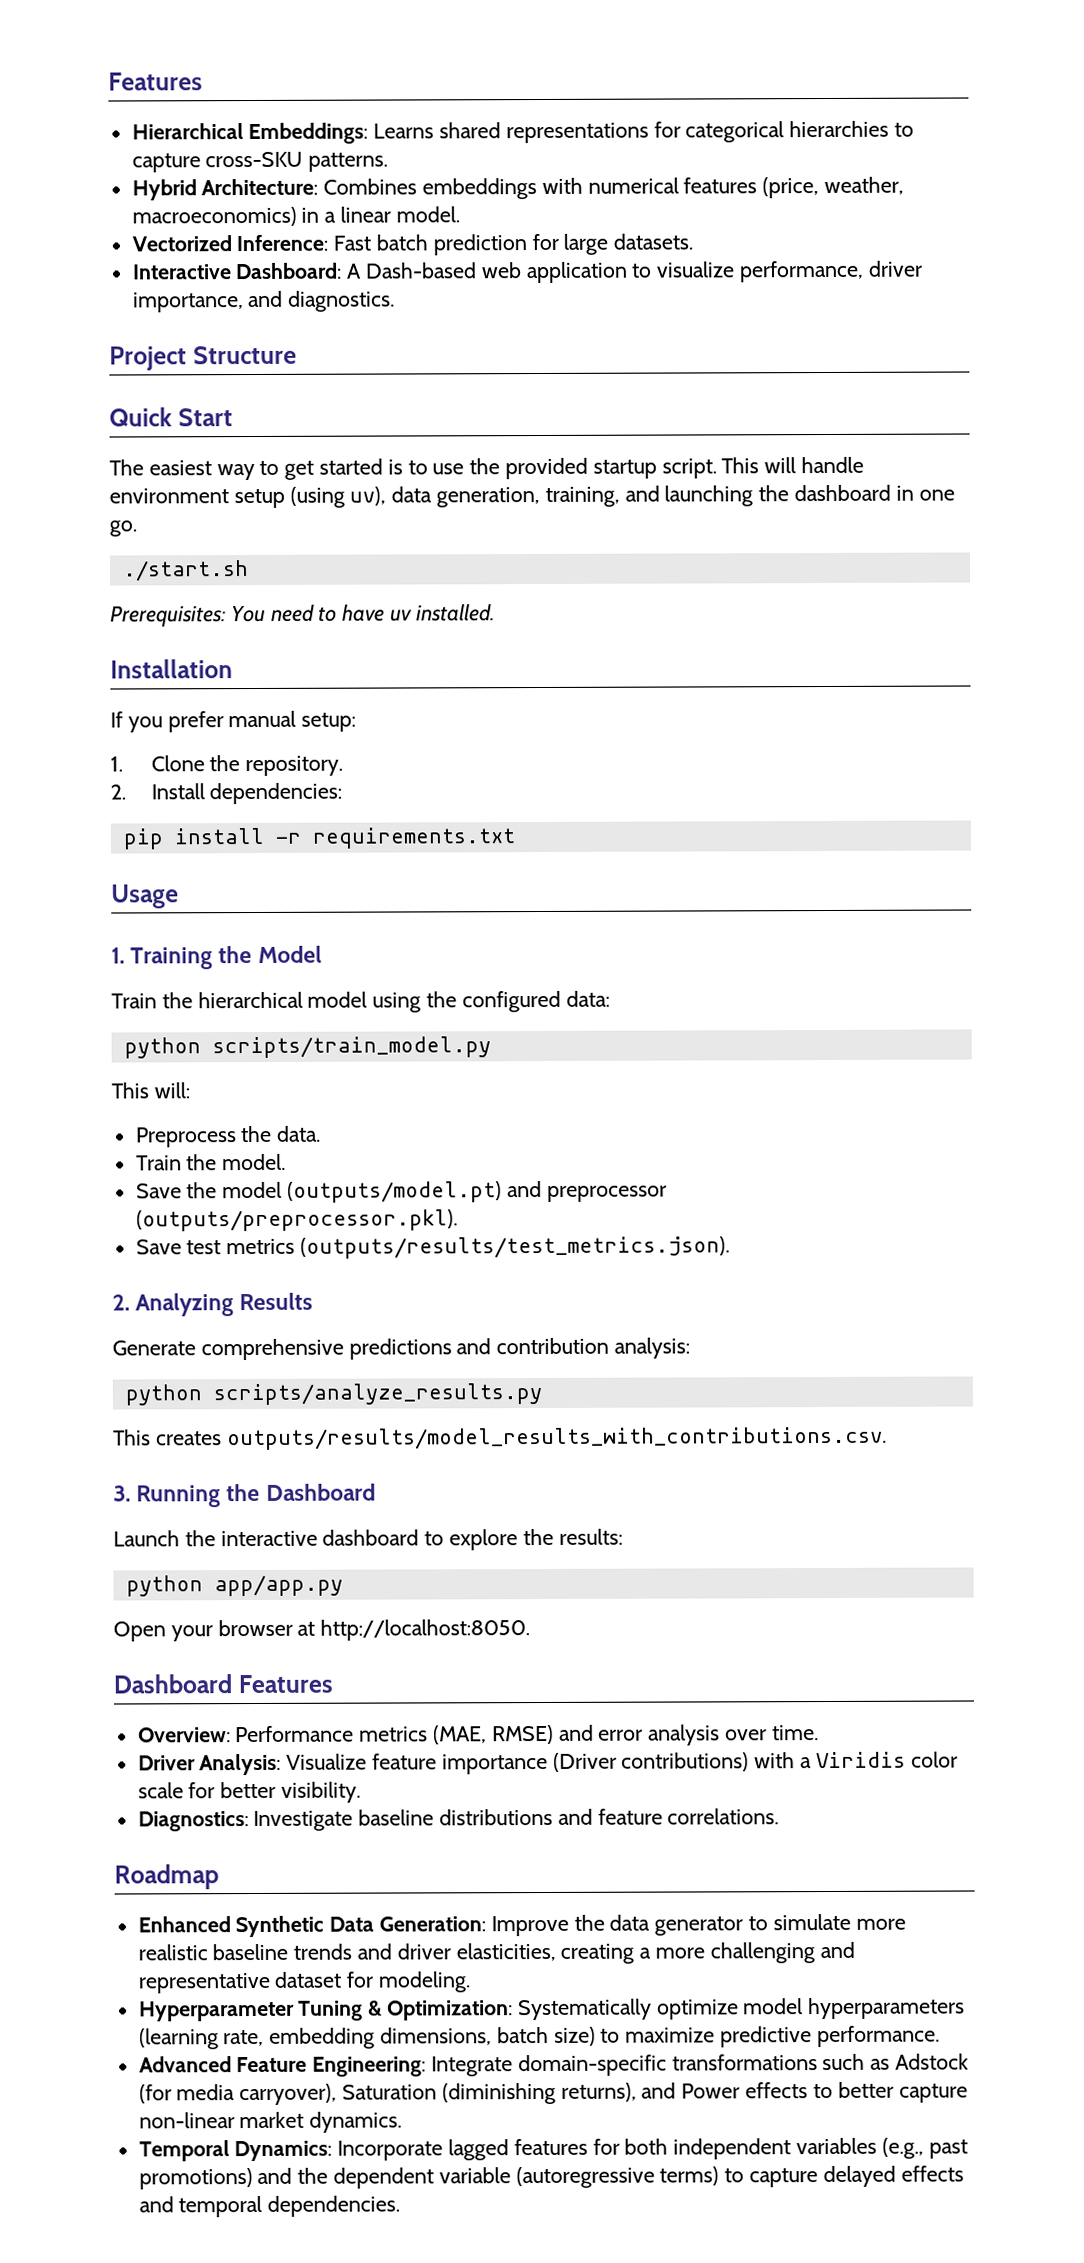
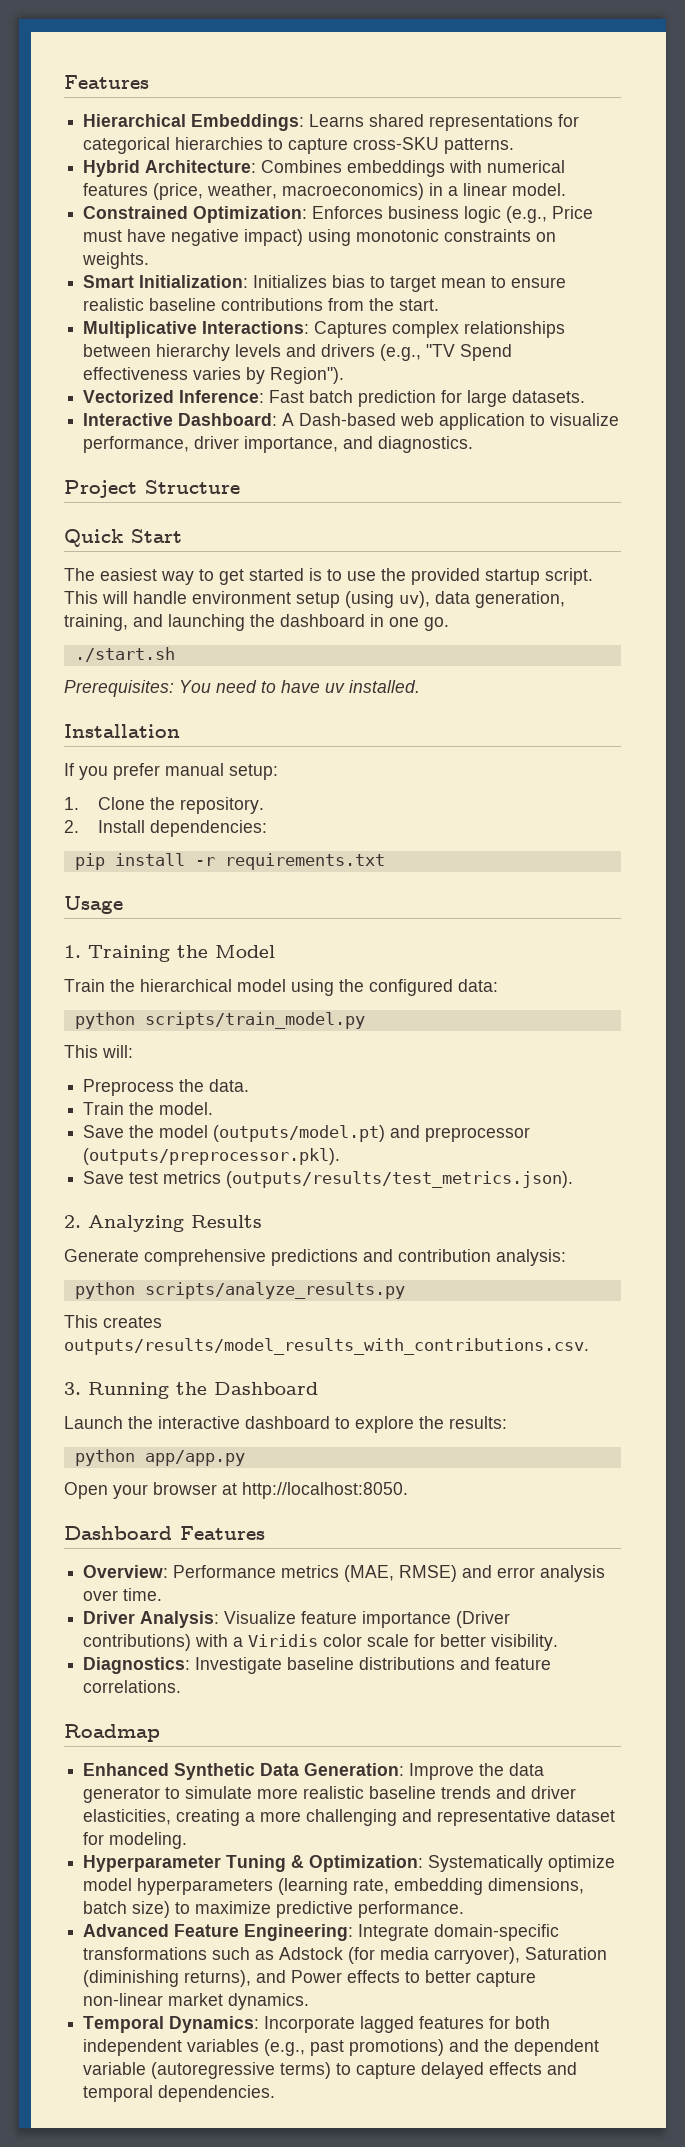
(460, 214) none -> [83,206,594,223] [83,229,557,246] [82,252,150,269] [83,275,567,292] [83,298,440,311] [83,321,566,338] [83,344,513,361] [83,367,345,384] // Constrained Optimization: Enforces business logic (e.g., Price must have negative impact) using monotonic constraints on weights. // Smart Initialization: Initializes bias to target mean to ensure realistic baseline contributions from the start. // Multiplicative Interactions: Captures complex relationships between hierarchy levels and drivers (e.g., "TV Spend effectiveness varies by Region").

